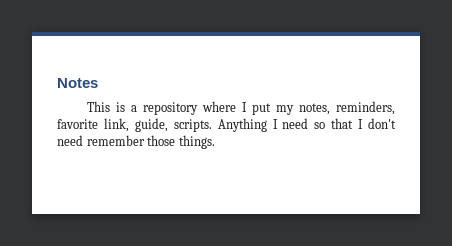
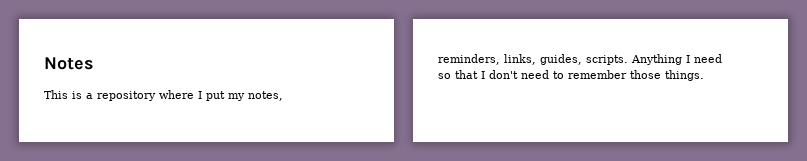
[57,118,168,132] favorite link, guide, -> [504,54,582,65] links, guides,
(83, 140) none -> [553,71,564,79] to

